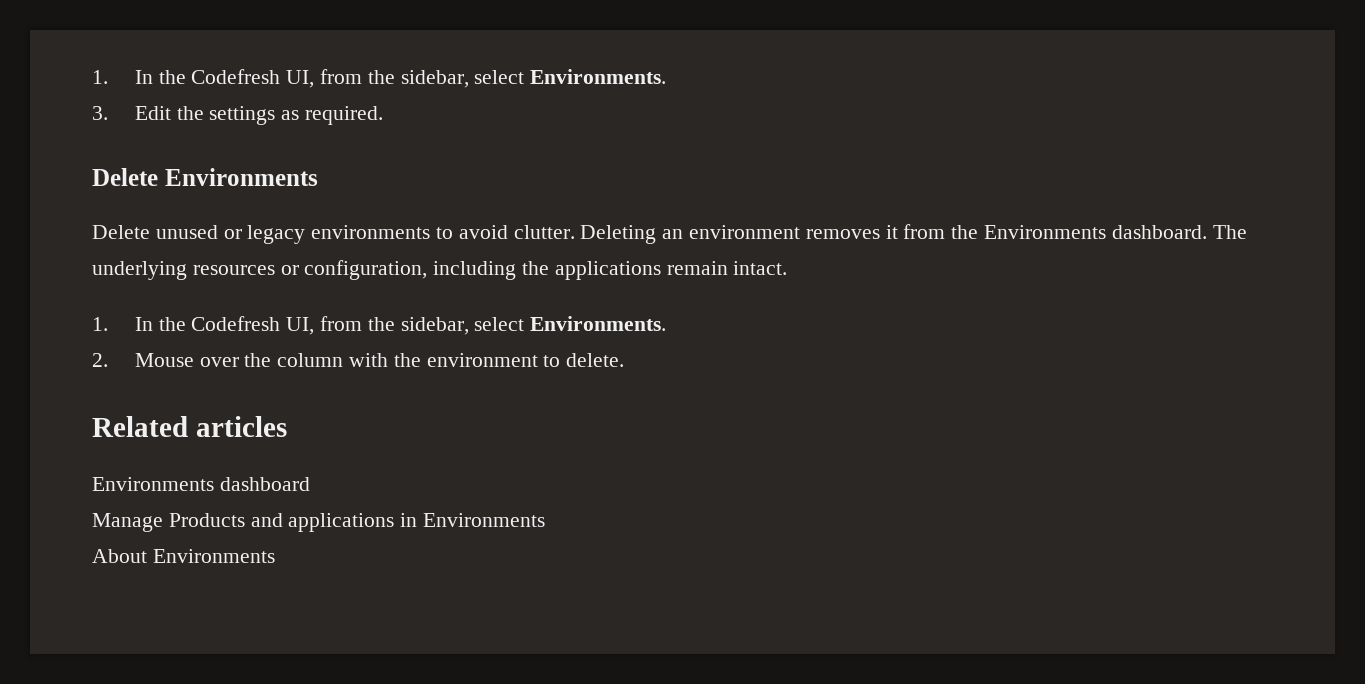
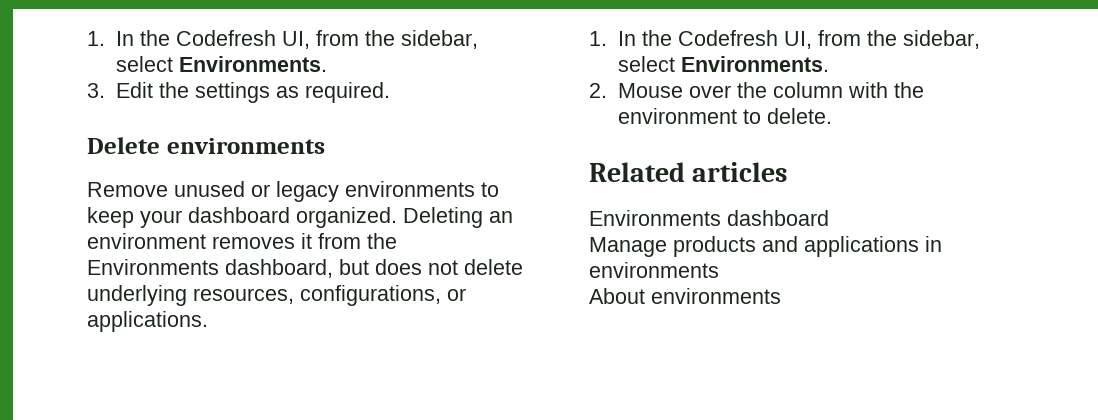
[164,168,318,186] [92,225,150,239] Environments // Delete -> [166,138,325,154] [87,182,168,197] environments // Remove
[458,225,575,239] avoid clutter. -> [87,207,397,228] keep your dashboard organized.
[1111,225,1247,239] [92,260,788,280] dashboard. The underlying resources or configuration, including the applications remain intact. -> [225,259,523,278] [87,285,466,306] [87,311,208,332] dashboard, but does not delete underlying resources, configurations, or applications.
[168,513,245,527] Products -> [673,236,756,257] products
[423,513,546,527] Environments -> [589,262,719,278] environments
[152,549,275,563] Environments -> [651,288,781,304] environments

